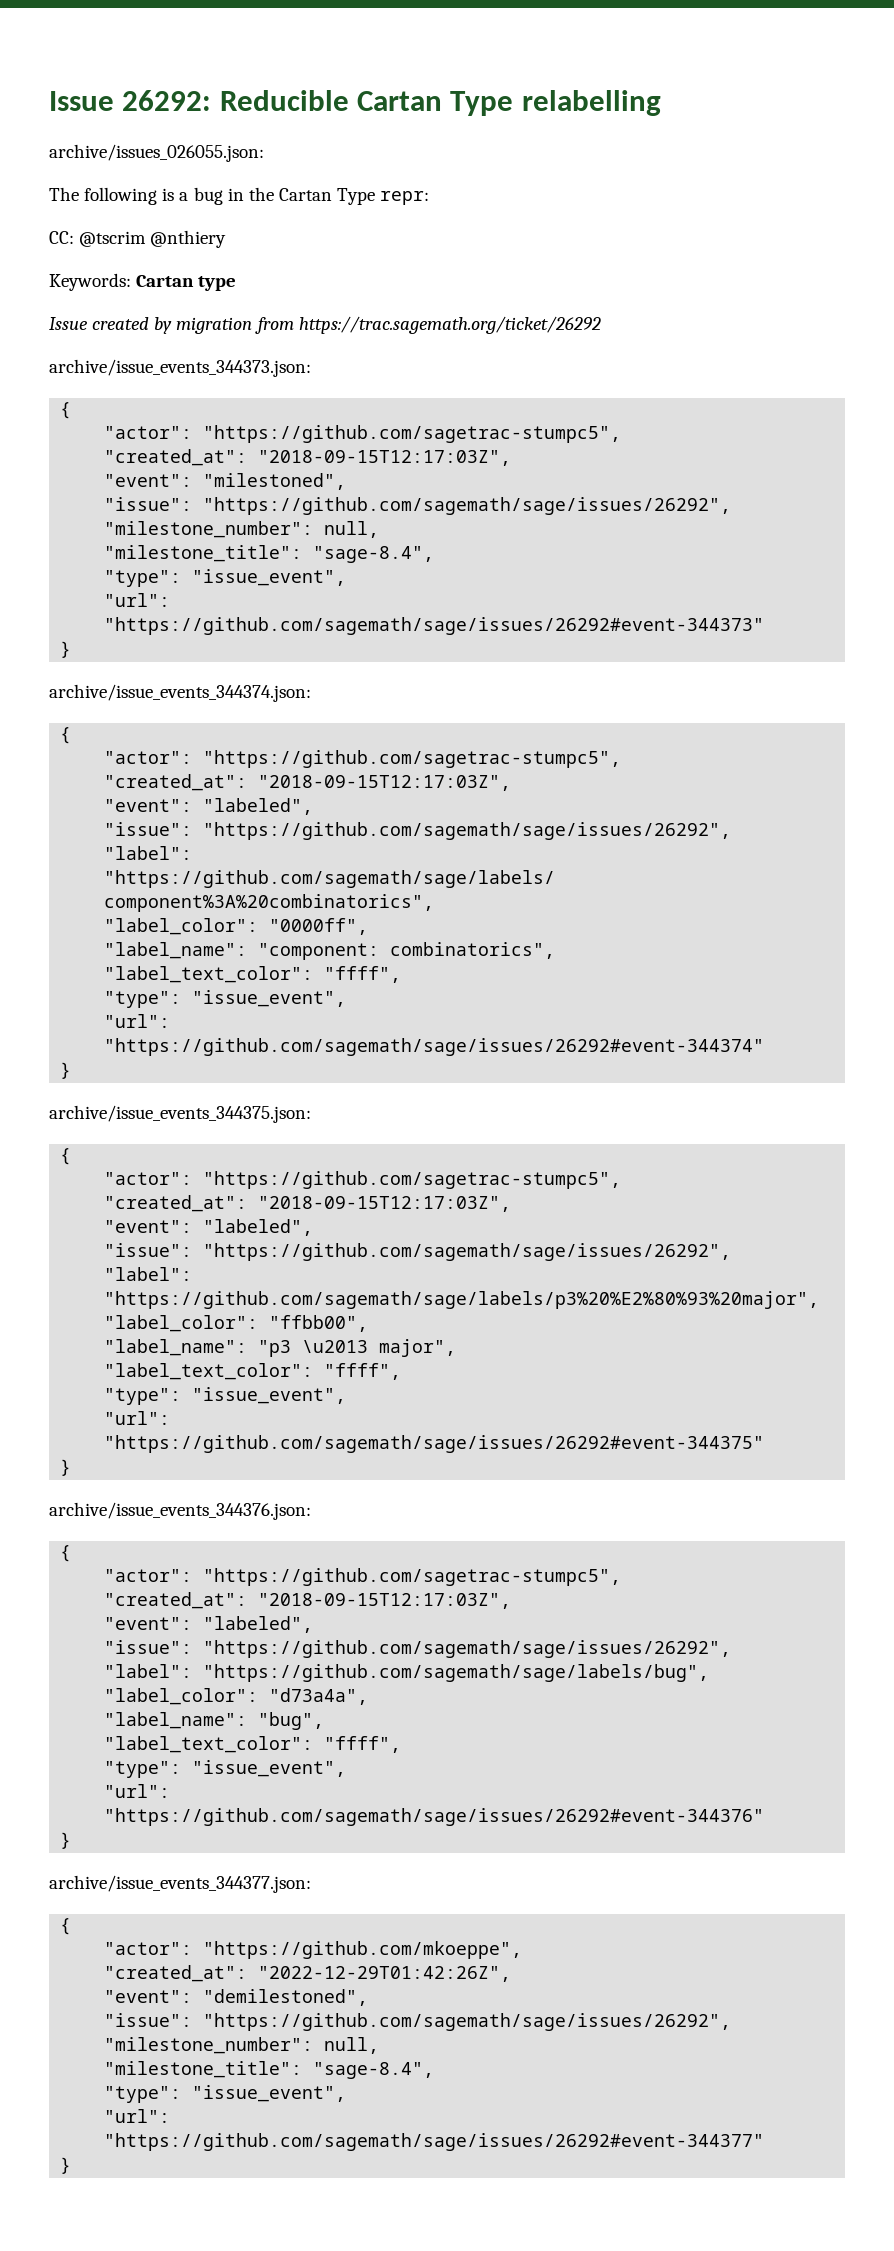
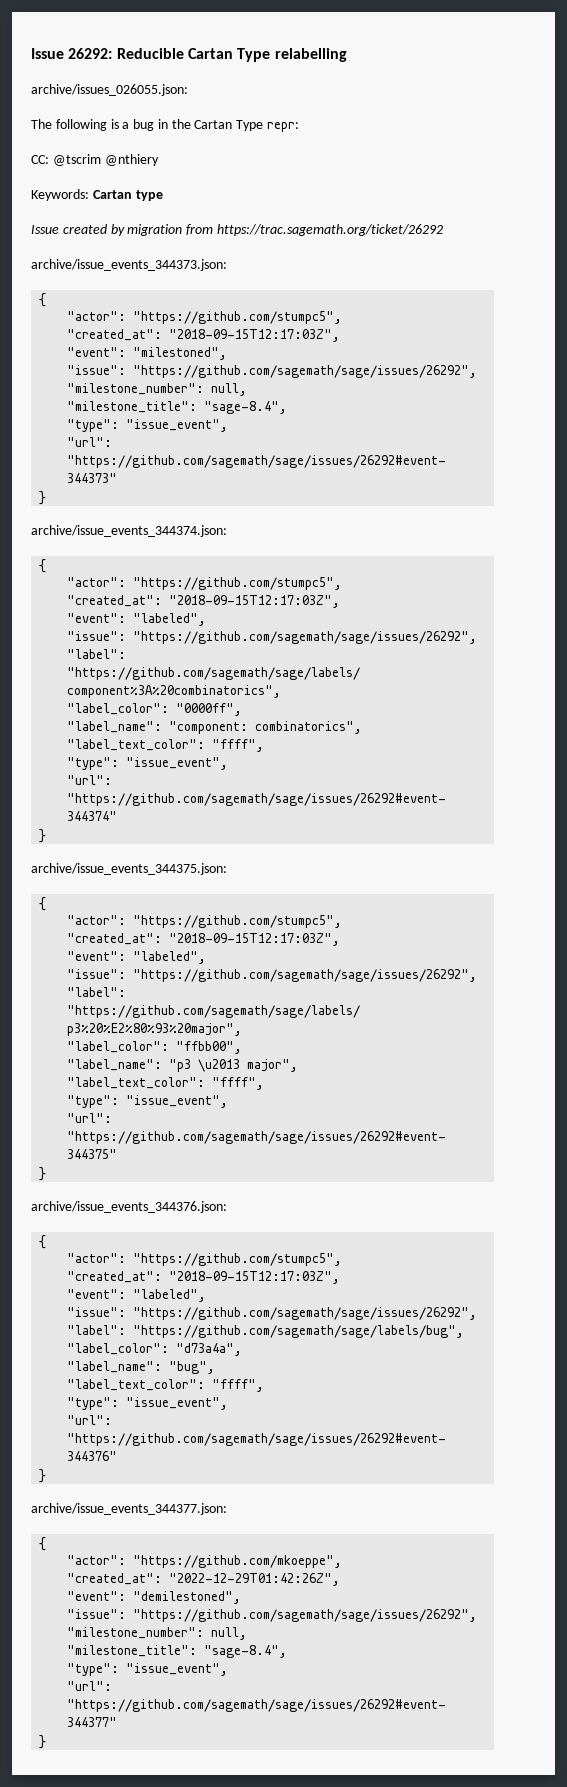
[203,425,622,443] "https://github.com/sagetrac-stumpc5", -> [133,311,343,324] "https://github.com/stumpc5",
[203,750,622,768] "https://github.com/sagetrac-stumpc5", -> [133,577,343,590] "https://github.com/stumpc5",
[203,1171,622,1189] "https://github.com/sagetrac-stumpc5", -> [133,915,343,928] "https://github.com/stumpc5",
[203,1568,622,1586] "https://github.com/sagetrac-stumpc5", -> [133,1253,343,1266] "https://github.com/stumpc5",

